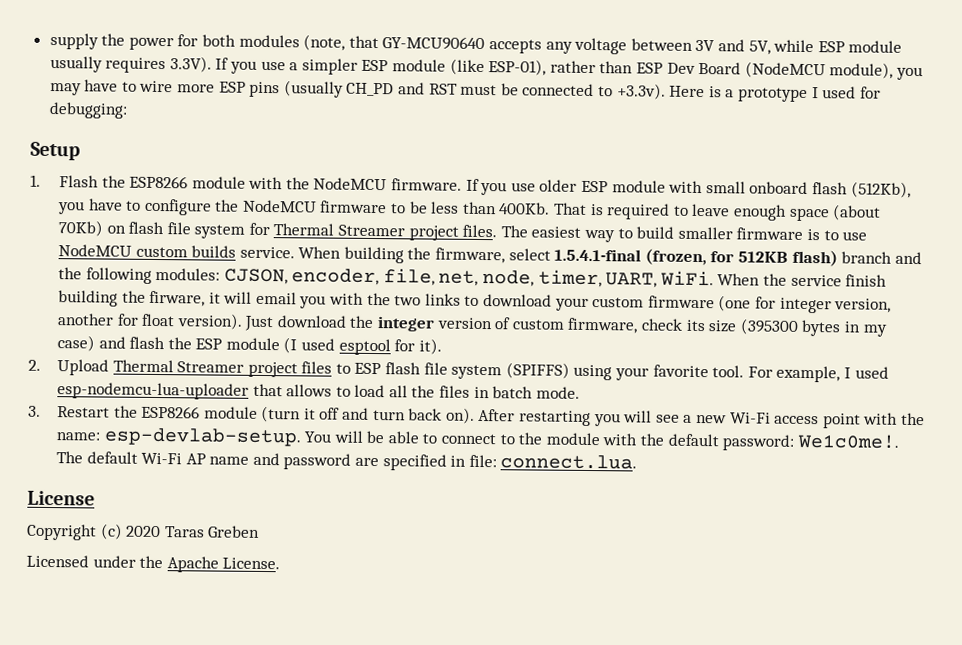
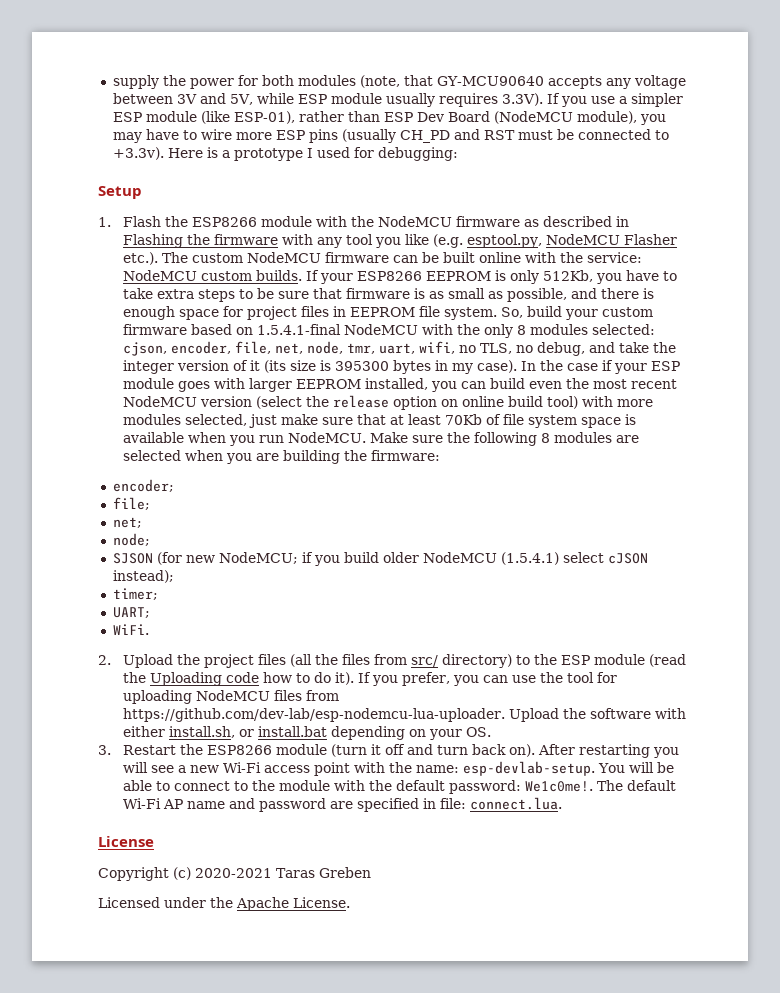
[391,178,911,198] [56,198,882,222] [57,220,868,243] [57,244,922,267] [57,267,888,288] [57,290,892,314] [56,313,887,337] [56,335,442,356] [28,359,889,383] [56,382,580,400] firmware. If you use older ESP module with small onboard flash (512Kb), you have to configure the NodeMCU firmware to be less than 400Kb. That is required to leave enough space (about 70Kb) on flash file system for Thermal Streamer project files. The easiest way to build smaller firmware is to use NodeMCU custom builds service. When building the firmware, select 1.5.4.1-final (frozen, for 512KB flash) branch and the following modules: CJSON, encoder, file, net, node, timer, UART, WiFi. When the service finish building the firware, it will email you with the two links to download your custom firmware (one for integer version, another for float version). Just download the integer version of custom firmware, check its size (395300 bytes in my case) and flash the ESP module (I used esptool for it). // 2. Upload Thermal Streamer project files to ESP flash file system (SPIFFS) using your favorite tool. For example, I used esp-nodemcu-lua-uploader that allows to load all the files in batch mode. -> [455,216,629,227] [122,234,677,248] [122,252,642,265] [122,270,677,284] [122,288,654,302] [122,306,653,320] [122,324,655,338] [122,341,676,356] [122,360,680,374] [122,378,677,392] [122,395,653,410] [122,414,636,428] [122,432,639,446] [122,450,440,464] [112,479,174,492] [112,497,150,510] [112,517,142,528] [112,533,150,546] [112,552,648,566] [112,570,174,583] [112,588,158,600] [112,607,150,618] [112,624,149,635] [98,654,686,668] [122,672,617,686] [122,690,339,704] [122,708,686,722] [122,726,491,740] firmware as described in Flashing the firmware with any tool you like (e.g. esptool.py, NodeMCU Flasher etc.). The custom NodeMCU firmware can be built online with the service: NodeMCU custom builds. If your ESP8266 EEPROM is only 512Kb, you have to take extra steps to be sure that firmware is as small as possible, and there is enough space for project files in EEPROM file system. So, build your custom firmware based on 1.5.4.1-final NodeMCU with the only 8 modules selected: cjson, encoder, file, net, node, tmr, uart, wifi, no TLS, no debug, and take the integer version of it (its size is 395300 bytes in my case). In the case if your ESP module goes with larger EEPROM installed, you can build even the most recent NodeMCU version (select the release option on online build tool) with more modules selected, just make sure that at least 70Kb of file system space is available when you run NodeMCU. Make sure the following 8 modules are selected when you are building the firmware: // encoder; // file; // net; // node; // SJSON (for new NodeMCU; if you build older NodeMCU (1.5.4.1) select cJSON instead); // timer; // UART; // WiFi. // 2. Upload the project files (all the files from src/ directory) to the ESP module (read the Uploading code how to do it). If you prefer, you can use the tool for uploading NodeMCU files from https://github.com/dev-lab/esp-nodemcu-lua-uploader. Upload the software with either install.sh, or install.bat depending on your OS.
[126,525,162,538] 2020 -> [195,868,272,878] 2020-2021

